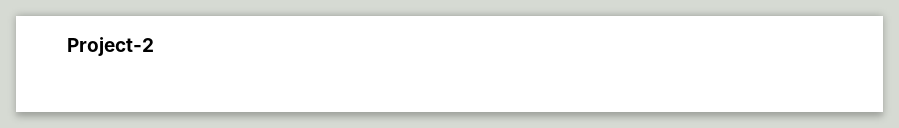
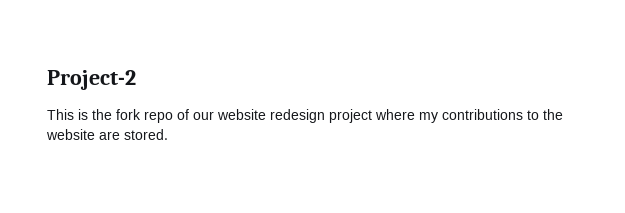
(154, 46) none -> [47,109,563,123] [46,129,168,140] // This is the fork repo of our website redesign project where my contributions to the website are stored.

